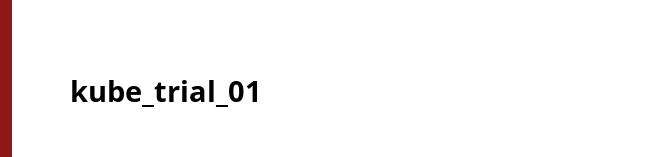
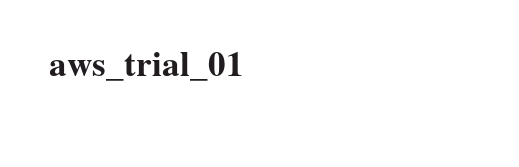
[70,80,262,107] kube_trial_01 -> [49,52,244,81] aws_trial_01

